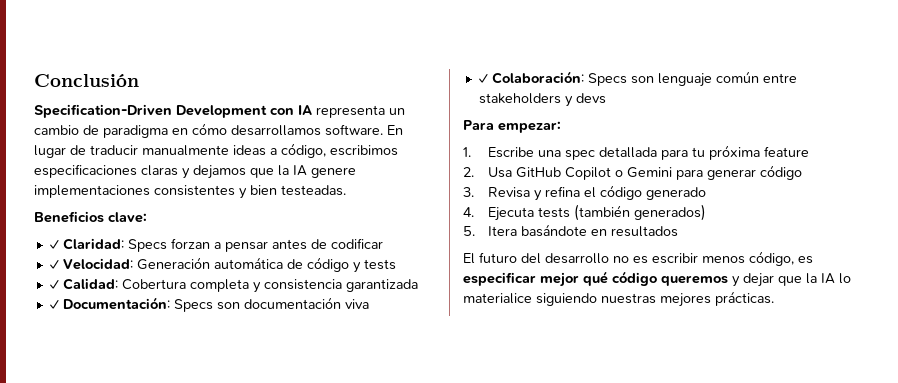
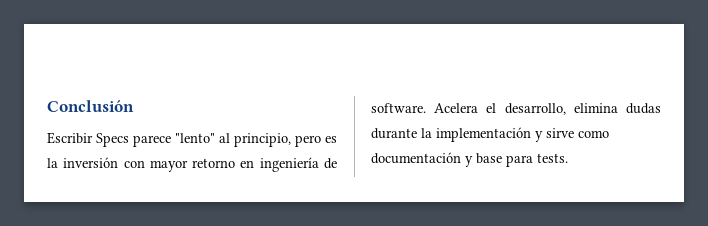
[34,104,405,118] [34,123,403,138] [34,143,398,158] [34,164,356,179] [34,185,346,199] [34,211,147,223] [49,238,383,252] [49,257,396,273] [49,278,418,293] [49,297,369,312] [478,71,797,87] [478,93,606,107] [463,120,561,133] [463,145,809,160] [463,165,802,180] [463,185,706,201] [463,204,706,221] [463,224,678,237] [463,251,813,266] [463,271,851,287] [463,291,774,307] Specification-Driven Development con IA representa un cambio de paradigma en cómo desarrollamos software. En lugar de traducir manualmente ideas a código, escribimos especificaciones claras y dejamos que la IA genere implementaciones consistentes y bien testeadas. // Beneficios clave: // ✓ Claridad: Specs forzan a pensar antes de codificar // ✓ Velocidad: Generación automática de código y tests // ✓ Calidad: Cobertura completa y consistencia garantizada // ✓ Documentación: Specs son documentación viva // ✓ Colaboración: Specs son lenguaje común entre stakeholders y devs // Para empezar: // 1. Escribe una spec detallada para tu próxima feature // 2. Usa GitHub Copilot o Gemini para generar código // 3. Revisa y refina el código generado // 4. Ejecuta tests (también generados) // 5. Itera basándote en resultados // El futuro del desarrollo no es escribir menos código, es especificar mejor qué código queremos y dejar que la IA lo materialice siguiendo nuestras mejores prácticas. -> [47,132,337,147] [47,157,337,172] [371,103,661,115] [371,127,609,142] [371,152,568,167] Escribir Specs parece "lento" al principio, pero es la inversión con mayor retorno en ingeniería de software. Acelera el desarrollo, elimina dudas durante la implementación y sirve como documentación y base para tests.

